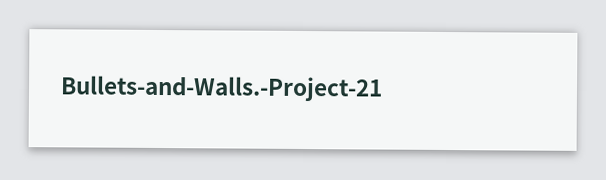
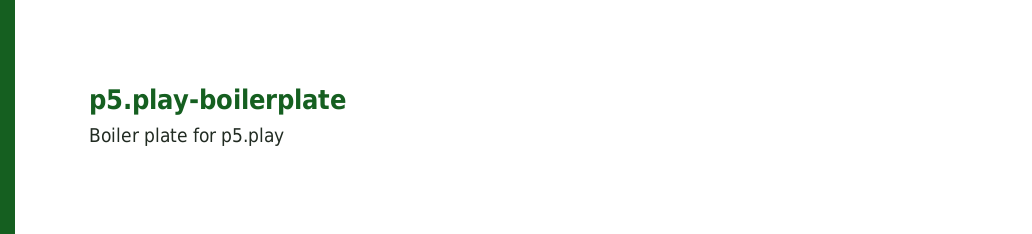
[60,75,383,102] Bullets-and-Walls.-Project-21 -> [89,88,346,115] [89,127,285,146] p5.play-boilerplate // Boiler plate for p5.play

